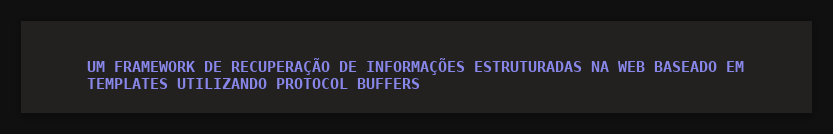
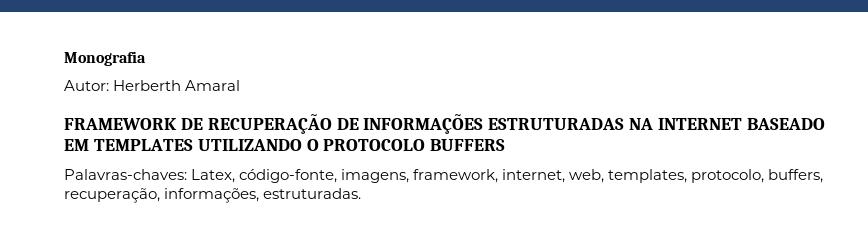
[87,61,105,72] UM -> [64,51,146,66] [64,80,241,91] Monografia // Autor: Herberth Amaral //
[618,61,645,72] WEB -> [658,118,743,130] INTERNET
[276,78,348,89] PROTOCOL -> [306,139,426,151] O PROTOCOLO
(420, 83) none -> [64,169,824,183] [64,188,362,203] // Palavras-chaves: Latex, código-fonte, imagens, framework, internet, web, templates, protocolo, buffers, recuperação, informações, estruturadas.

